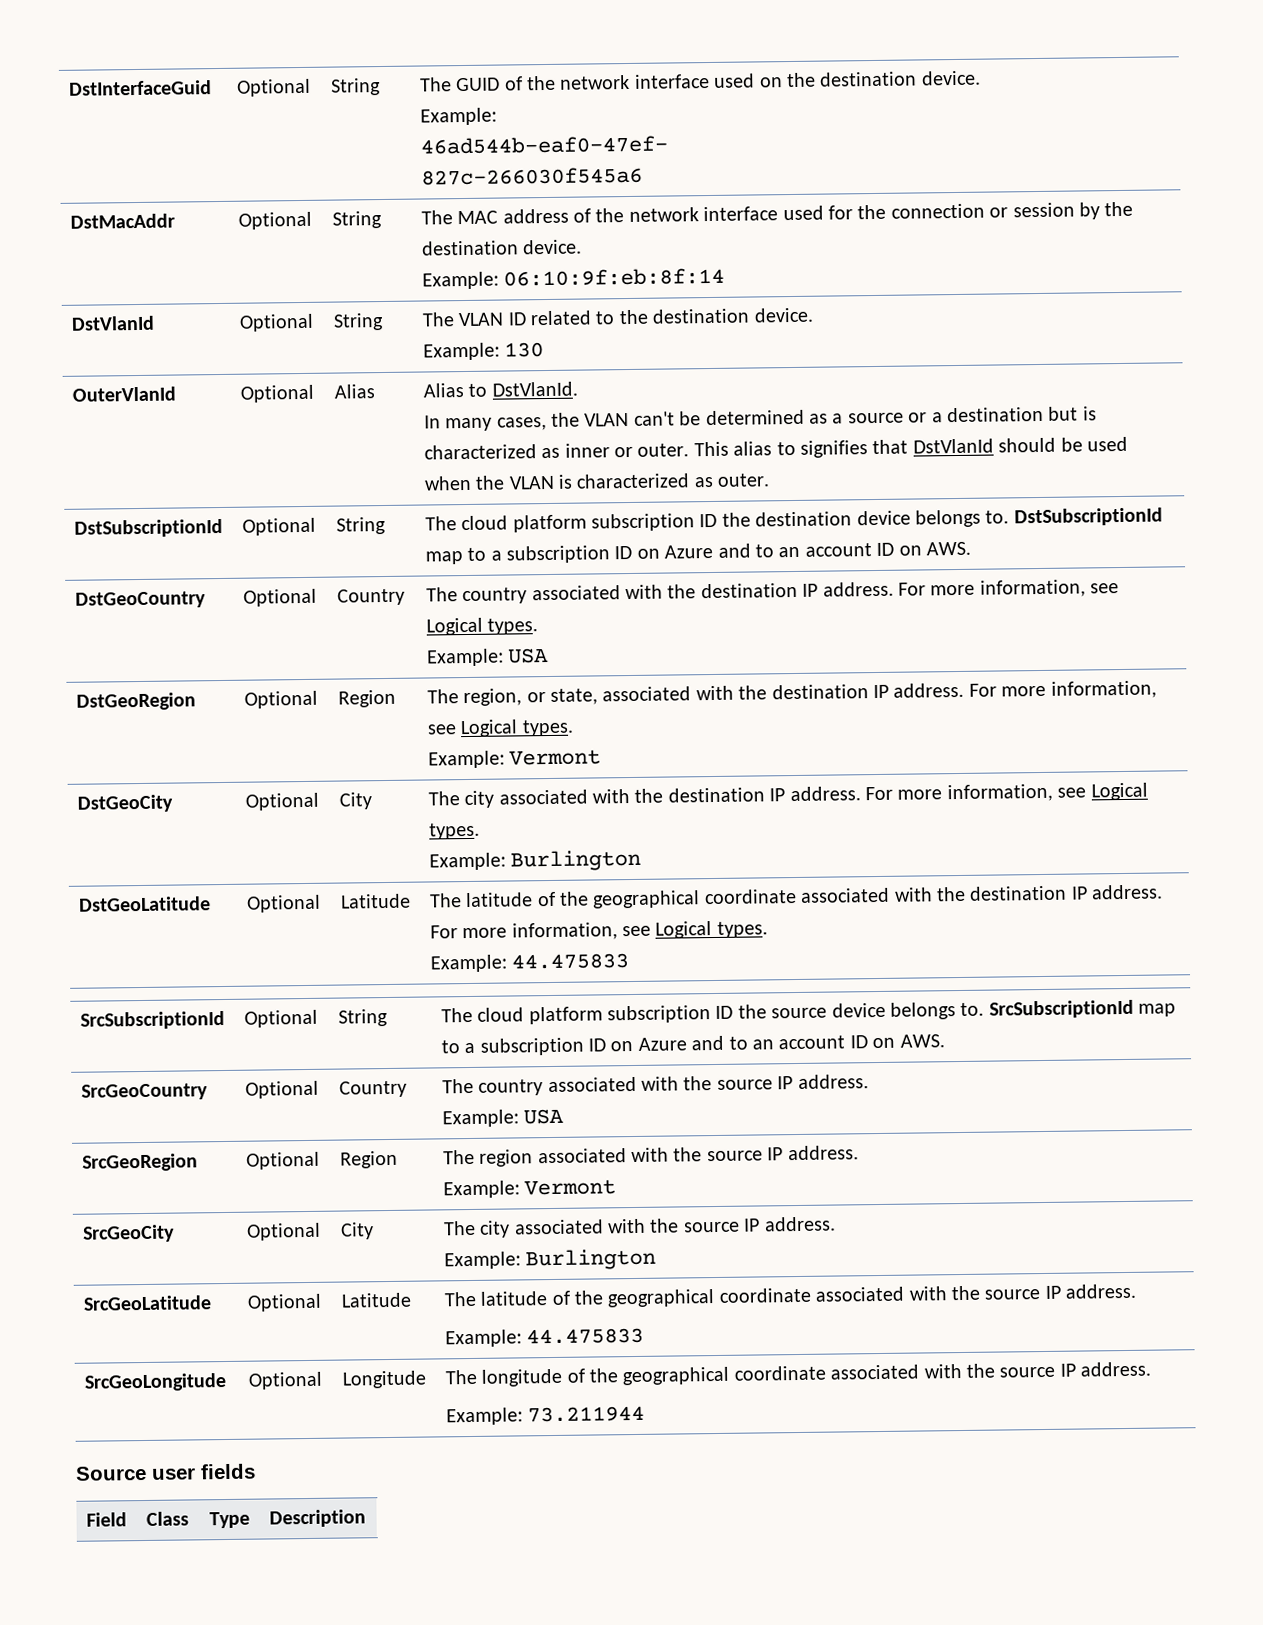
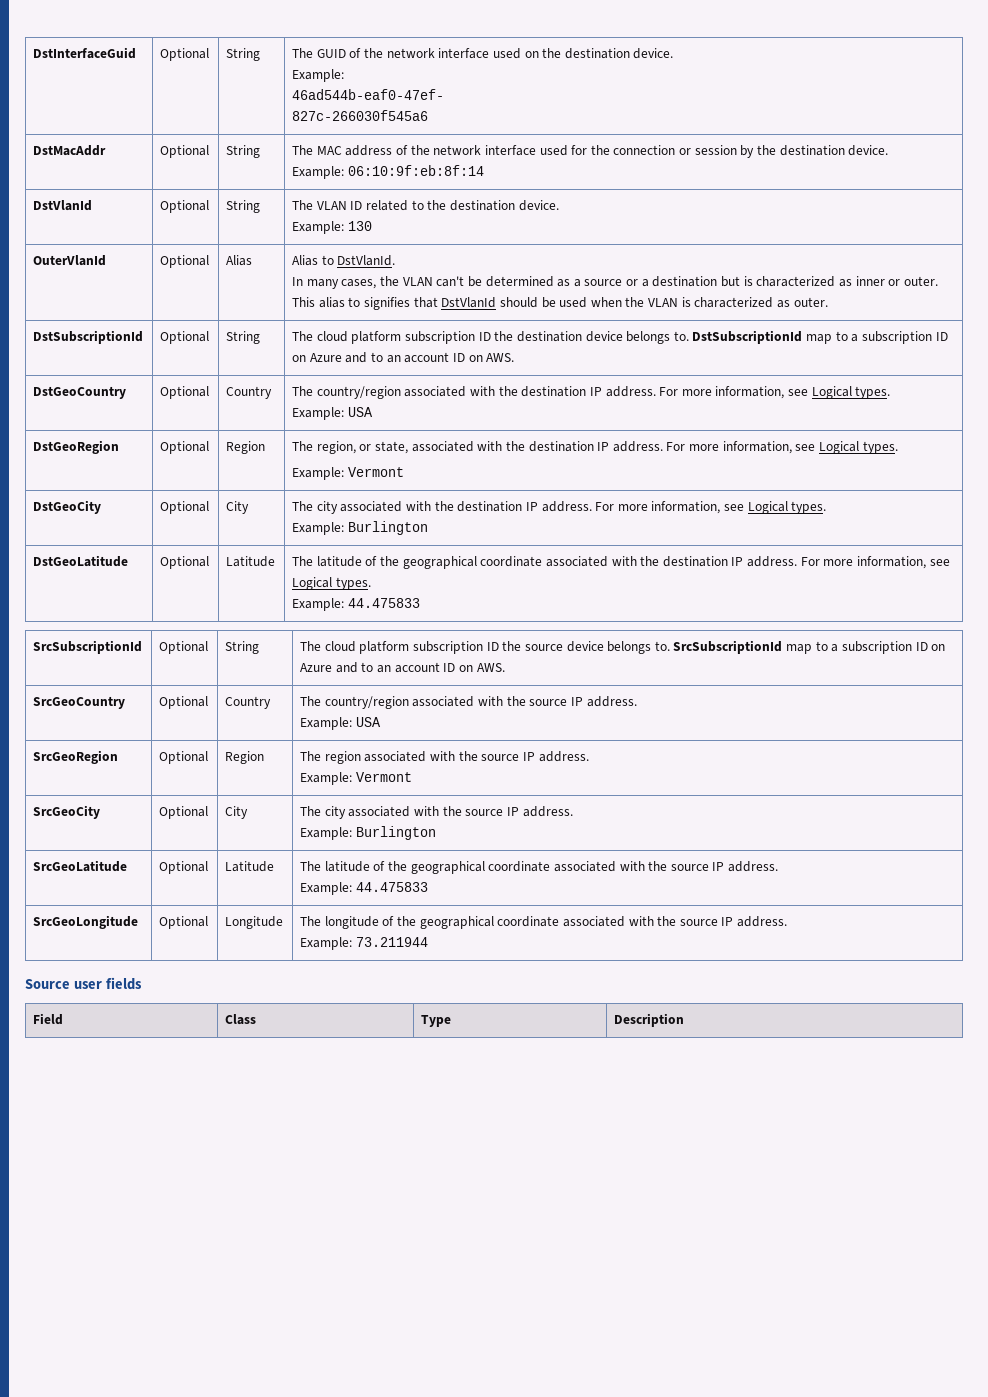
[462,587,528,605] country -> [316,386,401,399] country/region
[478,1079,544,1096] country -> [324,696,409,709] country/region

